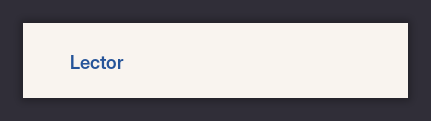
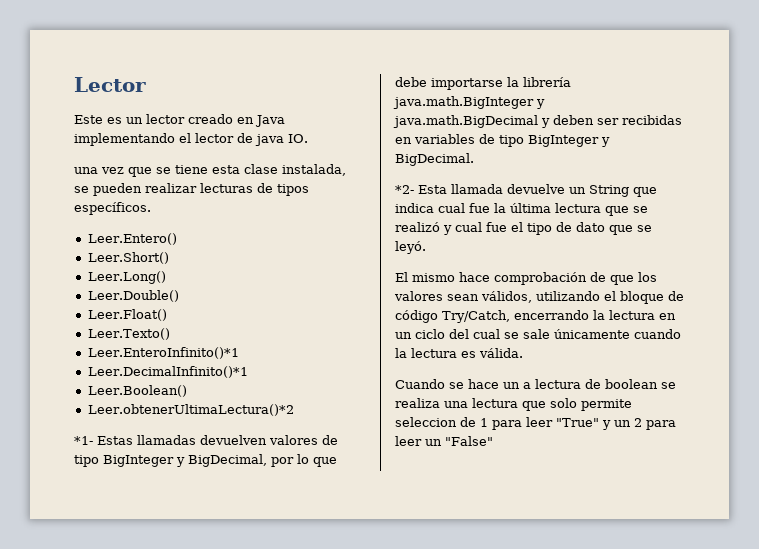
(124, 62) none -> [74,114,285,127] [74,133,308,146] [74,164,346,177] [74,183,309,196] [74,202,151,215] [87,233,177,245] [87,252,169,264] [87,271,166,284] [87,290,179,302] [87,309,167,321] [87,328,170,340] [87,347,239,359] [87,366,248,378] [87,385,187,397] [87,404,294,416] [74,435,338,445] [74,454,337,467] [395,77,571,90] [393,96,545,109] [393,115,682,128] [395,134,610,147] [395,153,474,166] [395,184,657,197] [395,203,648,216] [395,222,652,235] [395,241,426,254] [395,272,657,285] [394,291,684,304] [395,310,676,323] [395,329,681,339] [395,348,523,358] [395,379,676,389] [395,398,632,411] [395,417,676,430] [395,436,493,446] // Este es un lector creado en Java implementando el lector de java IO. // una vez que se tiene esta clase instalada, se pueden realizar lecturas de tipos específicos. // Leer.Entero() // Leer.Short() // Leer.Long() // Leer.Double() // Leer.Float() // Leer.Texto() // Leer.EnteroInfinito()*1 // Leer.DecimalInfinito()*1 // Leer.Boolean() // Leer.obtenerUltimaLectura()*2 // *1- Estas llamadas devuelven valores de tipo BigInteger y BigDecimal, por lo que debe importarse la librería java.math.BigInteger y java.math.BigDecimal y deben ser recibidas en variables de tipo BigInteger y BigDecimal. // *2- Esta llamada devuelve un String que indica cual fue la última lectura que se realizó y cual fue el tipo de dato que se leyó. // El mismo hace comprobación de que los valores sean válidos, utilizando el bloque de código Try/Catch, encerrando la lectura en un ciclo del cual se sale únicamente cuando la lectura es válida. // Cuando se hace un a lectura de boolean se realiza una lectura que solo permite seleccion de 1 para leer "True" y un 2 para leer un "False"

